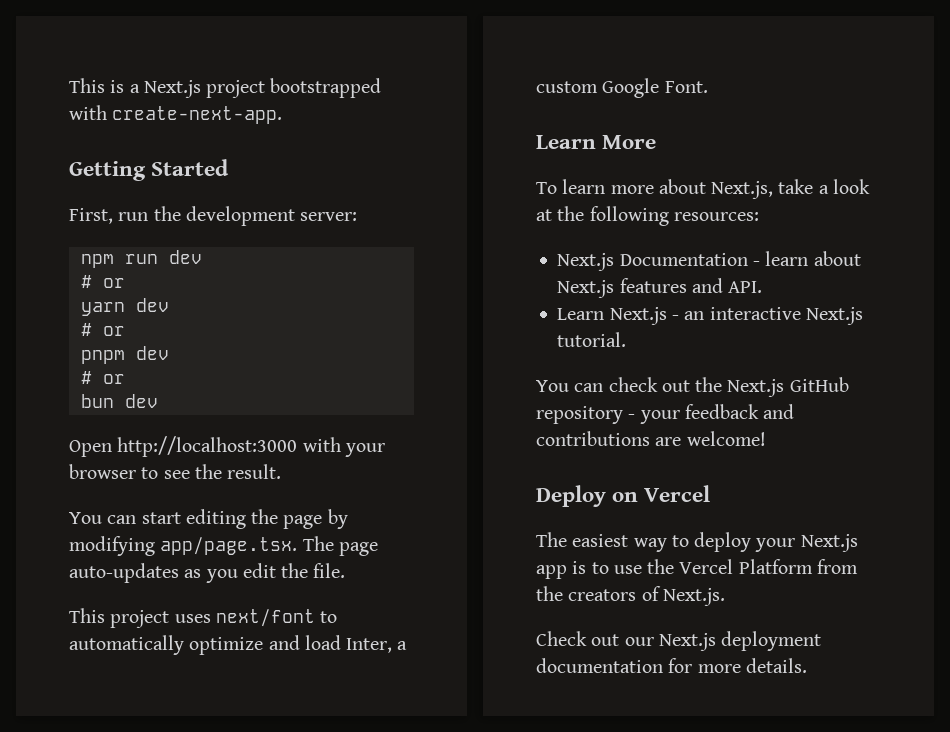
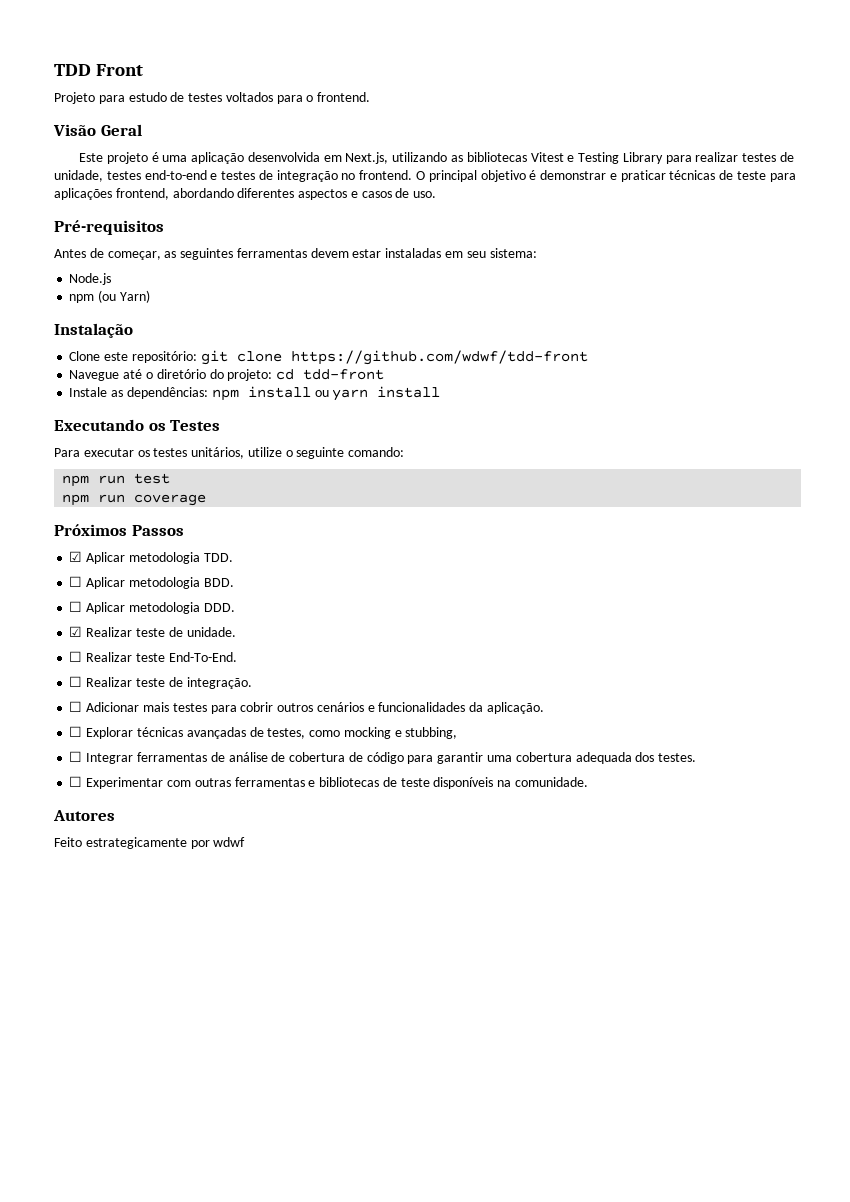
[69,78,382,98] [69,105,283,124] [69,159,230,181] [69,206,358,226] [80,250,202,268] [80,275,125,288] [80,298,169,316] [80,323,125,336] [80,346,169,364] [80,371,125,384] [80,394,158,408] [69,436,385,457] [69,464,282,479] [69,509,348,529] [69,536,378,556] [69,563,346,583] [69,608,338,628] [69,635,408,655] [536,78,708,98] [536,135,657,149] [536,179,870,199] [536,206,759,226] [557,251,861,271] [557,278,763,298] [557,307,863,325] [557,332,627,347] [536,377,849,397] [536,404,795,424] [536,431,766,446] [536,485,711,507] [536,532,858,552] [536,559,858,579] [536,586,725,606] [536,631,822,651] [536,658,807,673] This is a Next.js project bootstrapped with create-next-app. // Getting Started // First, run the development server: // npm run dev // # or // yarn dev // # or // pnpm dev // # or // bun dev // Open http://localhost:3000 with your browser to see the result. // You can start editing the page by modifying app/page.tsx. The page auto-updates as you edit the file. // This project uses next/font to automatically optimize and load Inter, a custom Google Font. // Learn More // To learn more about Next.js, take a look at the following resources: // Next.js Documentation - learn about Next.js features and API. // Learn Next.js - an interactive Next.js tutorial. // You can check out the Next.js GitHub repository - your feedback and contributions are welcome! // Deploy on Vercel // The easiest way to deploy your Next.js app is to use the Vercel Platform from the creators of Next.js. // Check out our Next.js deployment documentation for more details. -> [54,64,144,76] [54,92,371,104] [53,124,142,136] [78,152,794,164] [54,170,796,182] [54,188,437,200] [54,220,164,235] [54,248,537,260] [69,273,112,285] [69,290,150,303] [54,323,133,338] [69,350,588,365] [69,369,385,381] [69,386,441,401] [54,419,221,431] [54,447,405,459] [62,473,171,487] [62,494,207,506] [54,524,184,536] [69,551,233,564] [69,576,234,589] [69,601,235,614] [69,626,236,637] [69,651,237,662] [69,676,252,689] [69,701,544,714] [69,726,458,739] [69,751,697,764] [69,776,588,789] [53,810,115,821] [54,837,246,849] TDD Front // Projeto para estudo de testes voltados para o frontend. // Visão Geral // Este projeto é uma aplicação desenvolvida em Next.js, utilizando as bibliotecas Vitest e Testing Library para realizar testes de unidade, testes end-to-end e testes de integração no frontend. O principal objetivo é demonstrar e praticar técnicas de teste para aplicações frontend, abordando diferentes aspectos e casos de uso. // Pré-requisitos // Antes de começar, as seguintes ferramentas devem estar instaladas em seu sistema: // Node.js // npm (ou Yarn) // Instalação // Clone este repositório: git clone https://github.com/wdwf/tdd-front // Navegue até o diretório do projeto: cd tdd-front // Instale as dependências: npm install ou yarn install // Executando os Testes // Para executar os testes unitários, utilize o seguinte comando: // npm run test // npm run coverage // Próximos Passos // ☑ Aplicar metodologia TDD. // ☐ Aplicar metodologia BDD. // ☐ Aplicar metodologia DDD. // ☑ Realizar teste de unidade. // ☐ Realizar teste End-To-End. // ☐ Realizar teste de integração. // ☐ Adicionar mais testes para cobrir outros cenários e funcionalidades da aplicação. // ☐ Explorar técnicas avançadas de testes, como mocking e stubbing, // ☐ Integrar ferramentas de análise de cobertura de código para garantir uma cobertura adequada dos testes. // ☐ Experimentar com outras ferramentas e bibliotecas de teste disponíveis na comunidade. // Autores // Feito estrategicamente por wdwf

